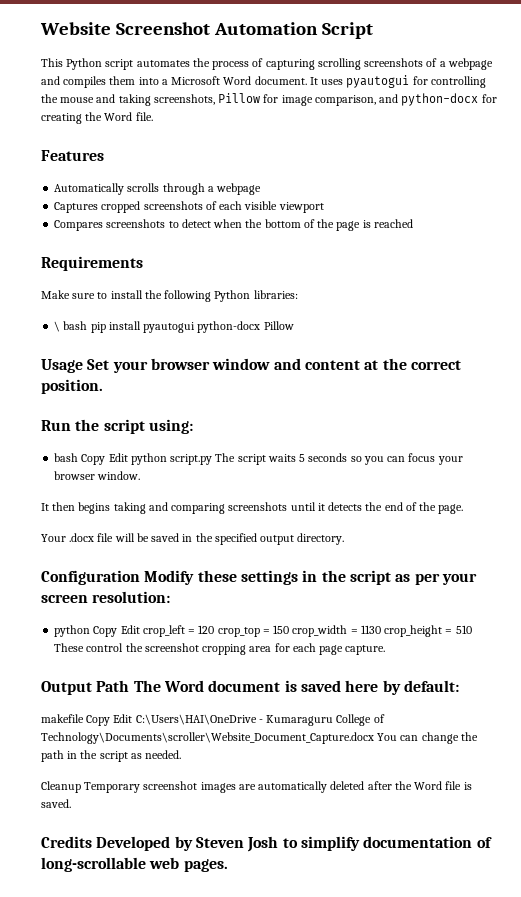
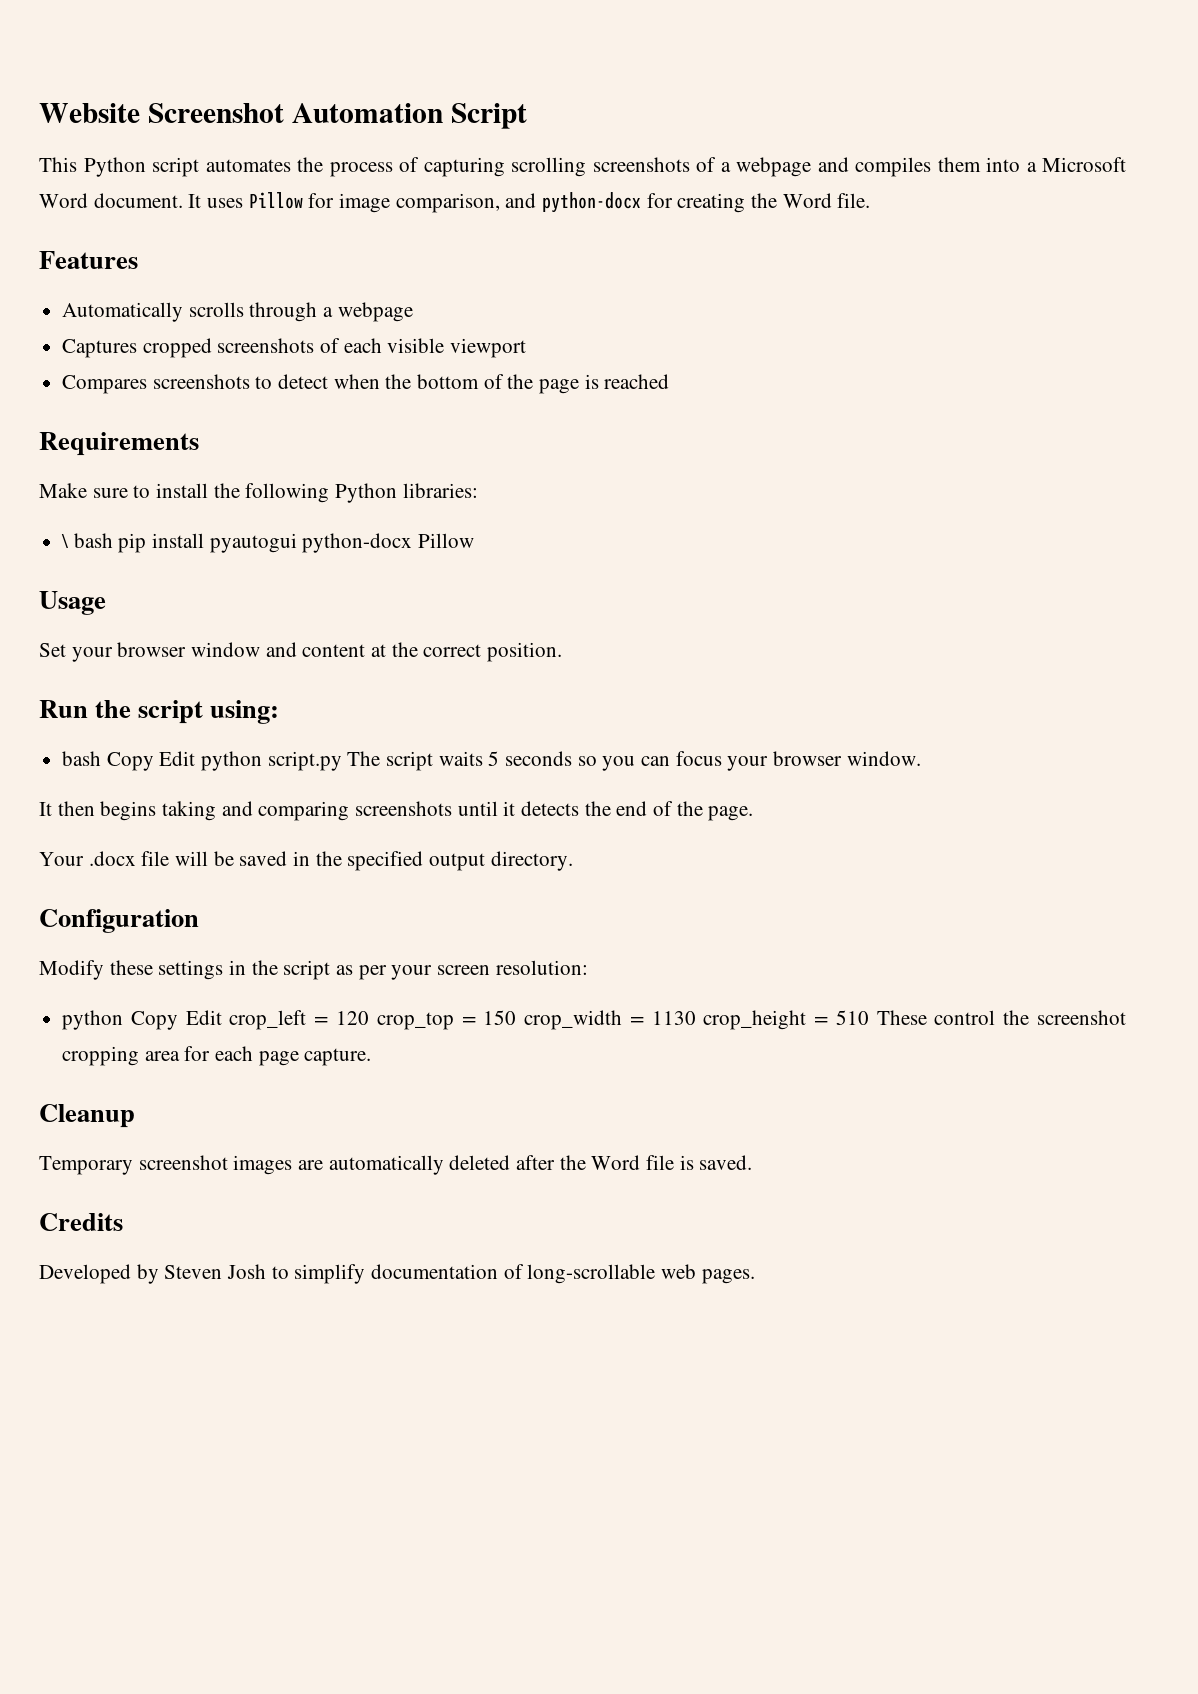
[346,75,486,88] [41,94,215,106] pyautogui for controlling the mouse and taking screenshots, -> (244, 203) none
(83, 366) none -> (106, 603) //
(140, 577) none -> (199, 921) //
[41,680,459,695] [41,714,385,726] [41,732,478,744] [41,750,182,762] [41,781,81,793] Output Path The Word document is saved here by default: // makefile Copy Edit C:\Users\HAI\OneDrive - Kumaraguru College of Technology\Documents\scroller\Website_Document_Capture.docx You can change the path in the script as needed. // Cleanup -> [39,1104,135,1128] Cleanup //
(92, 842) none -> (123, 1222) //

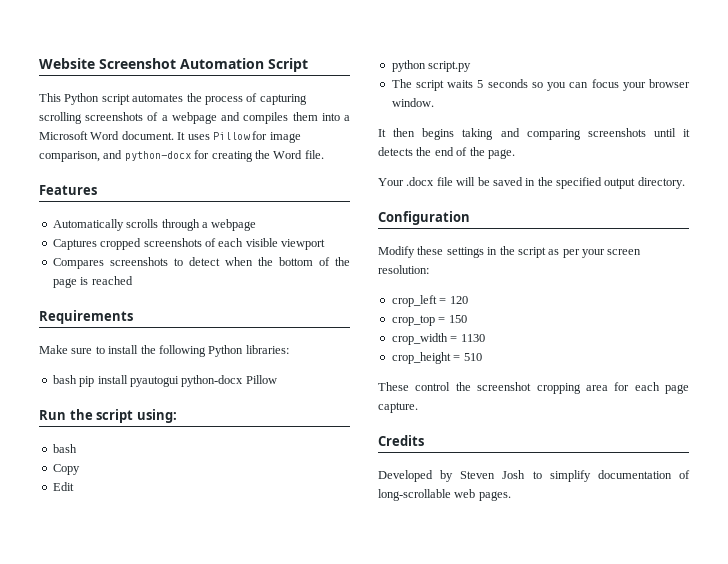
[61,534,70,548] \ -> (289, 349) none
[39,591,106,615] [39,642,563,662] // Usage // Set your browser window and content at the correct position. -> (277, 379) none
[106,751,196,771] Copy Edit -> [52,464,80,475] [52,482,74,491] // Copy // Edit //
(342, 761) none -> (472, 66) //
[62,1010,222,1030] python Copy Edit -> (429, 269) none
(369, 1018) none -> (468, 300) //
(517, 1017) none -> (467, 319) //
(696, 1018) none -> (485, 338) //
(869, 1017) none -> (482, 357) //
[39,1104,135,1128] [39,1155,753,1175] // Cleanup // Temporary screenshot images are automatically deleted after the Word file is saved. -> (418, 407) none

